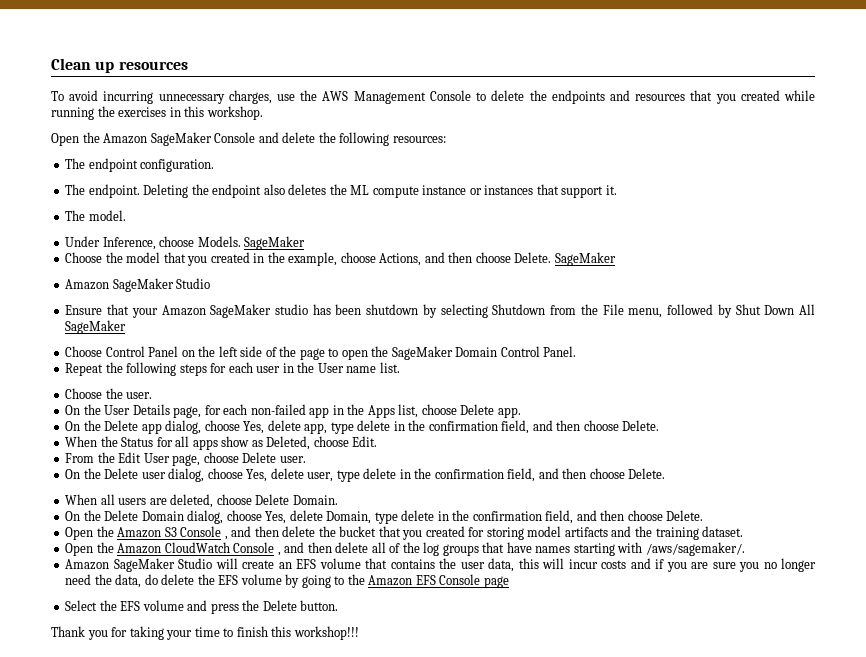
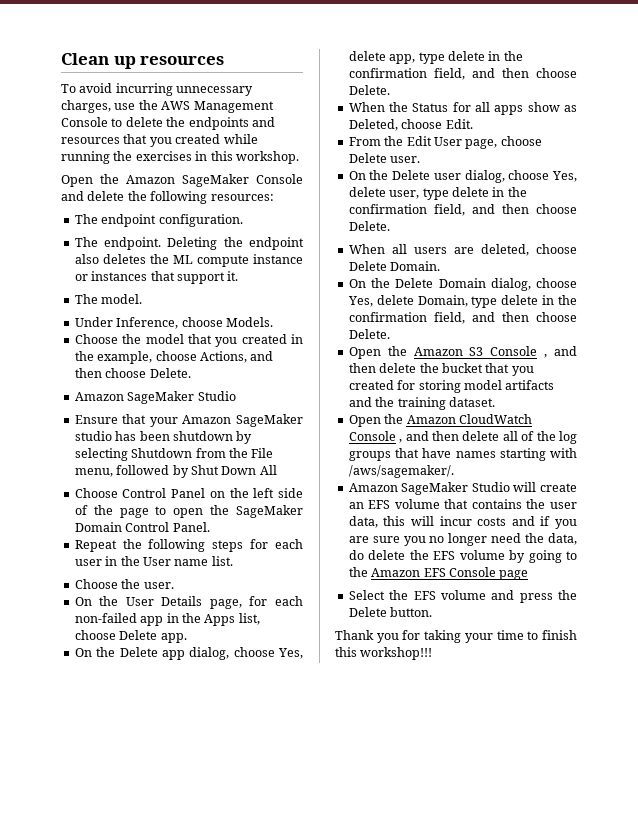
[244,236,306,250] SageMaker -> (273, 322) none
[554,252,616,266] SageMaker -> (191, 373) none
[65,320,127,334] SageMaker -> (277, 470) none

